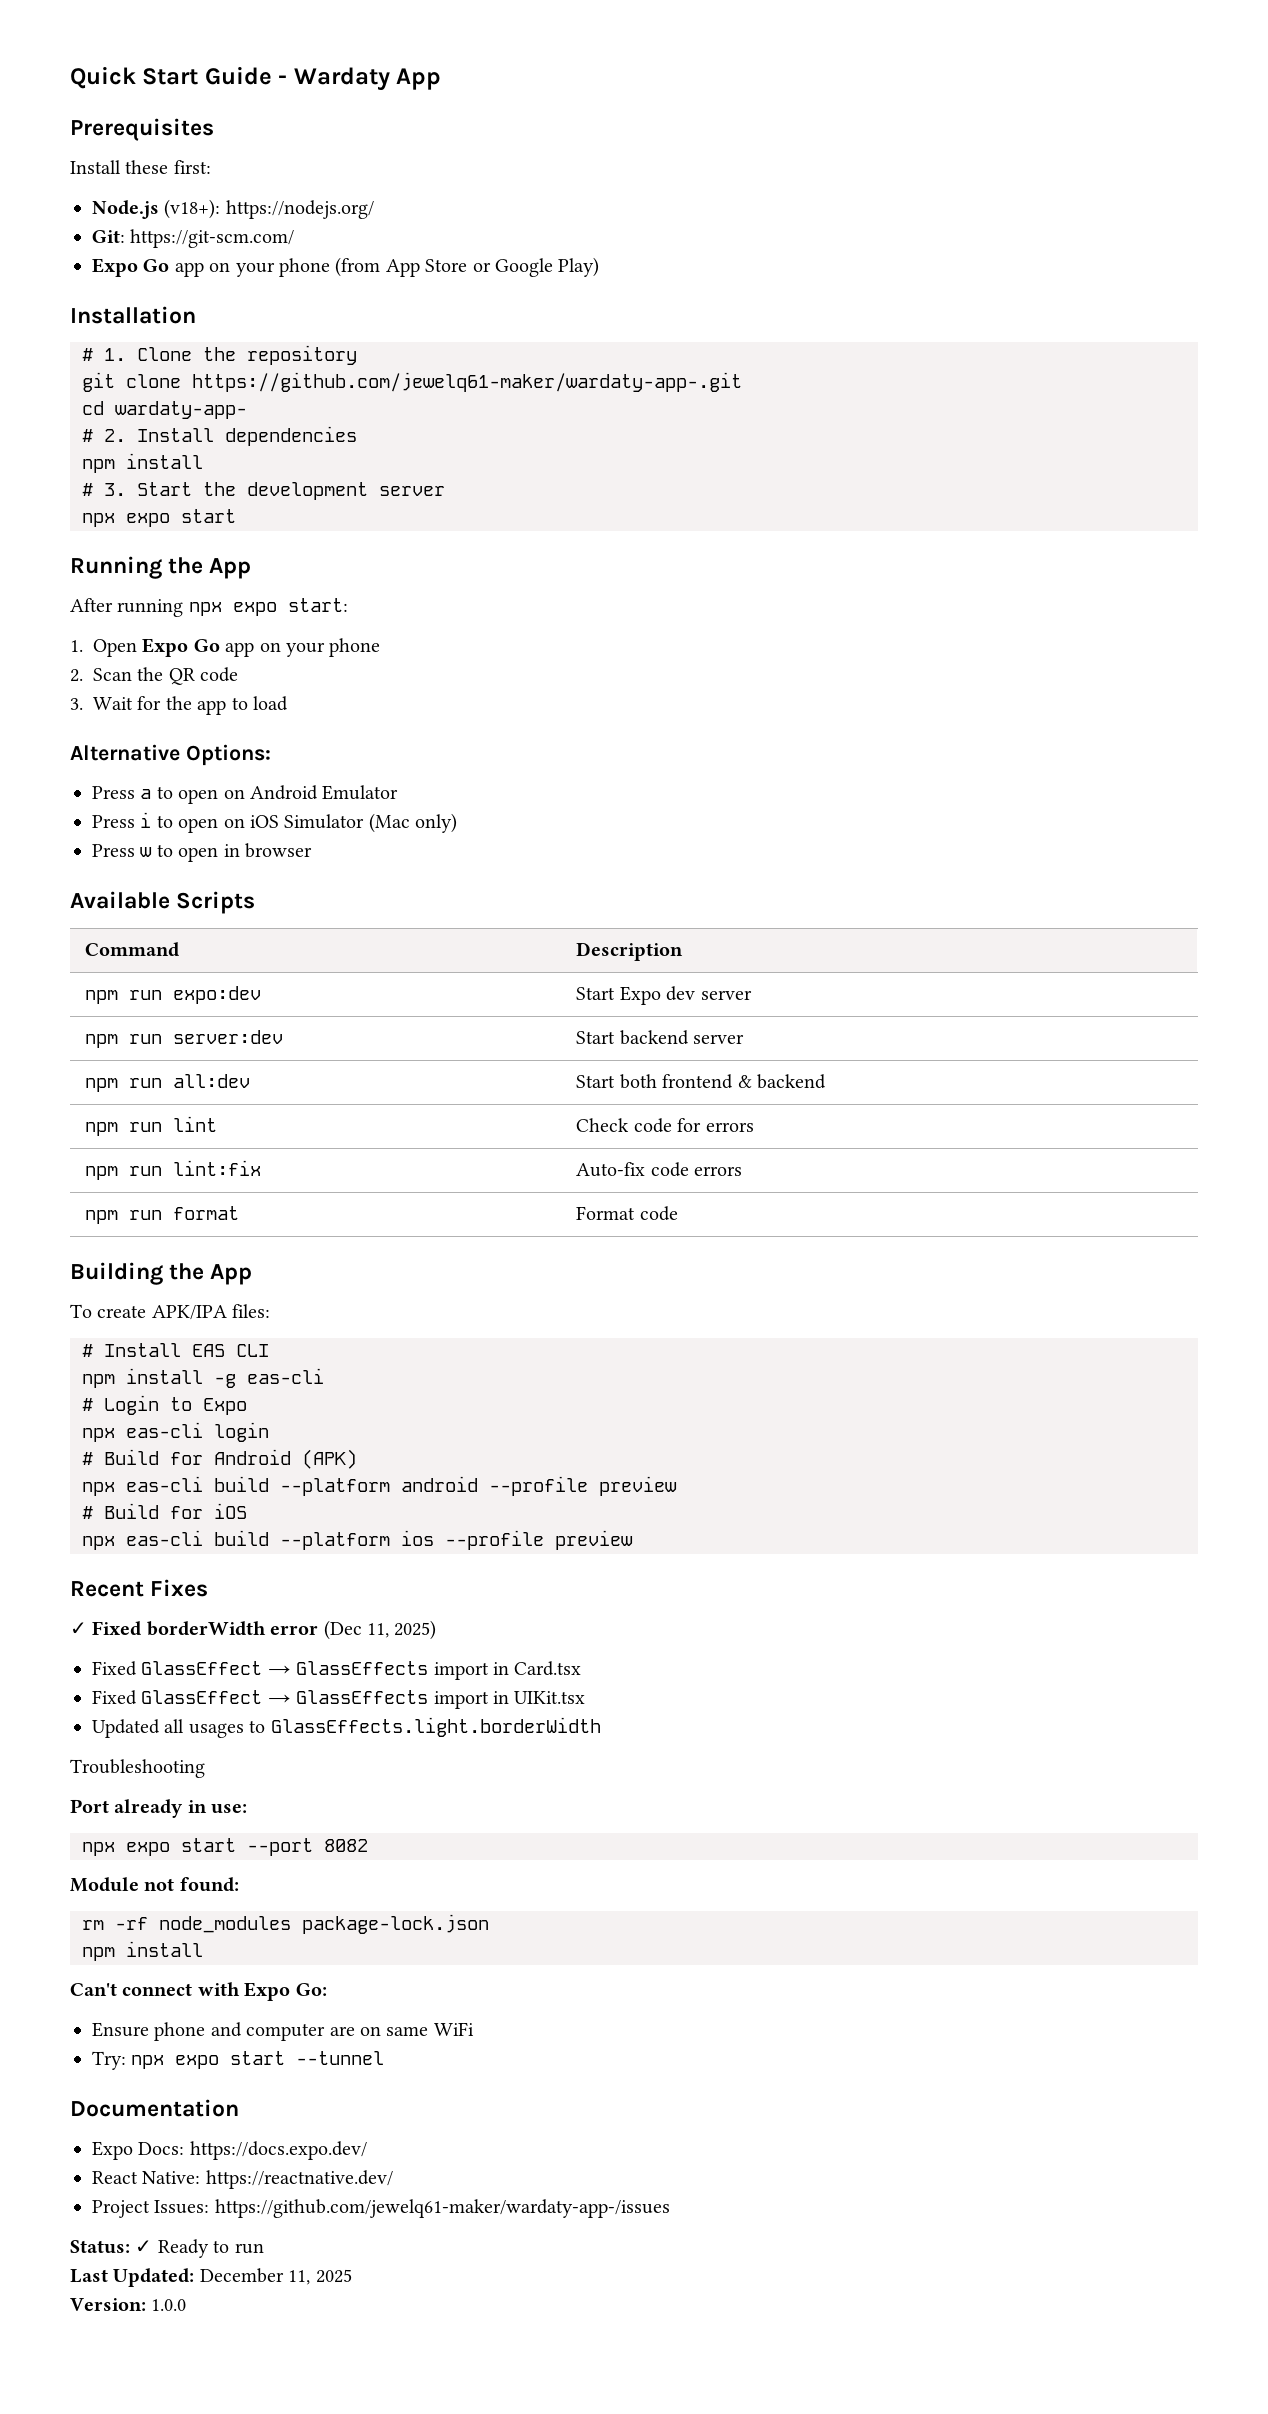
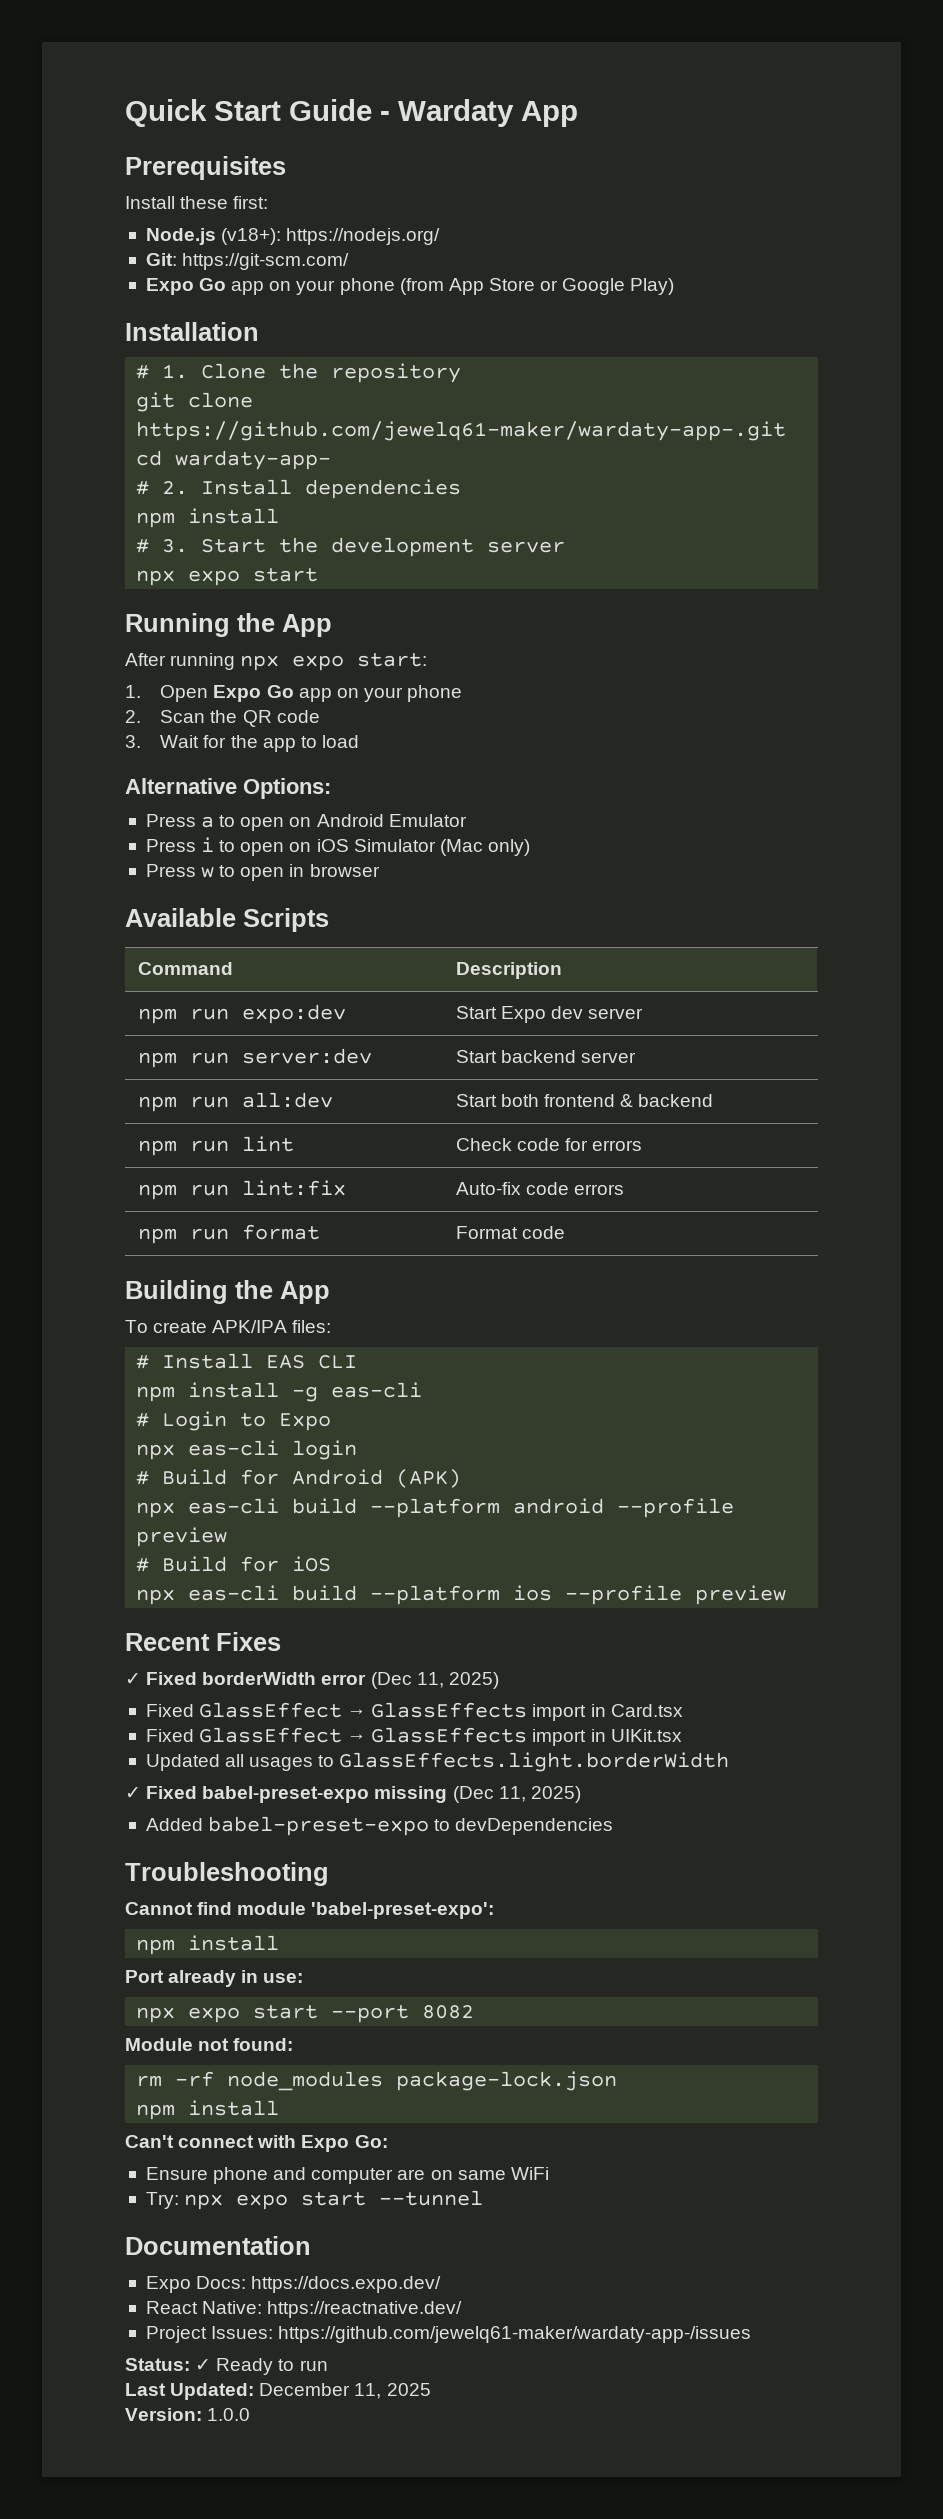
[70,1759,205,1778] Troubleshooting -> [125,1786,581,1803] [145,1816,614,1836] [125,1862,329,1886] [125,1902,495,1919] [136,1935,280,1955] ✓ Fixed babel-preset-expo missing (Dec 11, 2025) // Added babel-preset-expo to devDependencies // Troubleshooting // Cannot find module 'babel-preset-expo': // npm install

